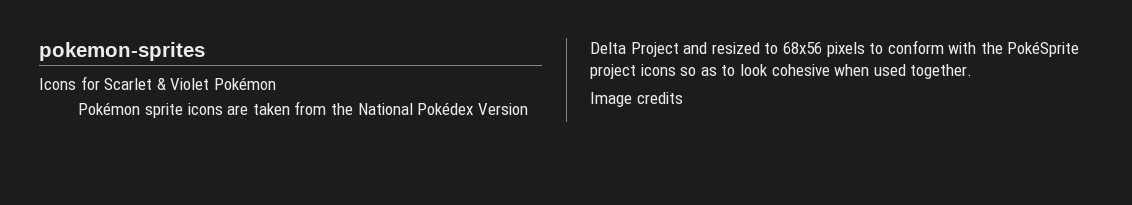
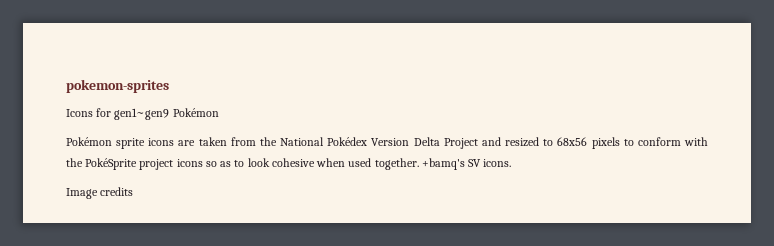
[104,78,210,90] Scarlet & Violet -> [114,108,170,120] gen1~gen9
(973, 71) none -> [421,158,512,170] +bamq's SV icons.

